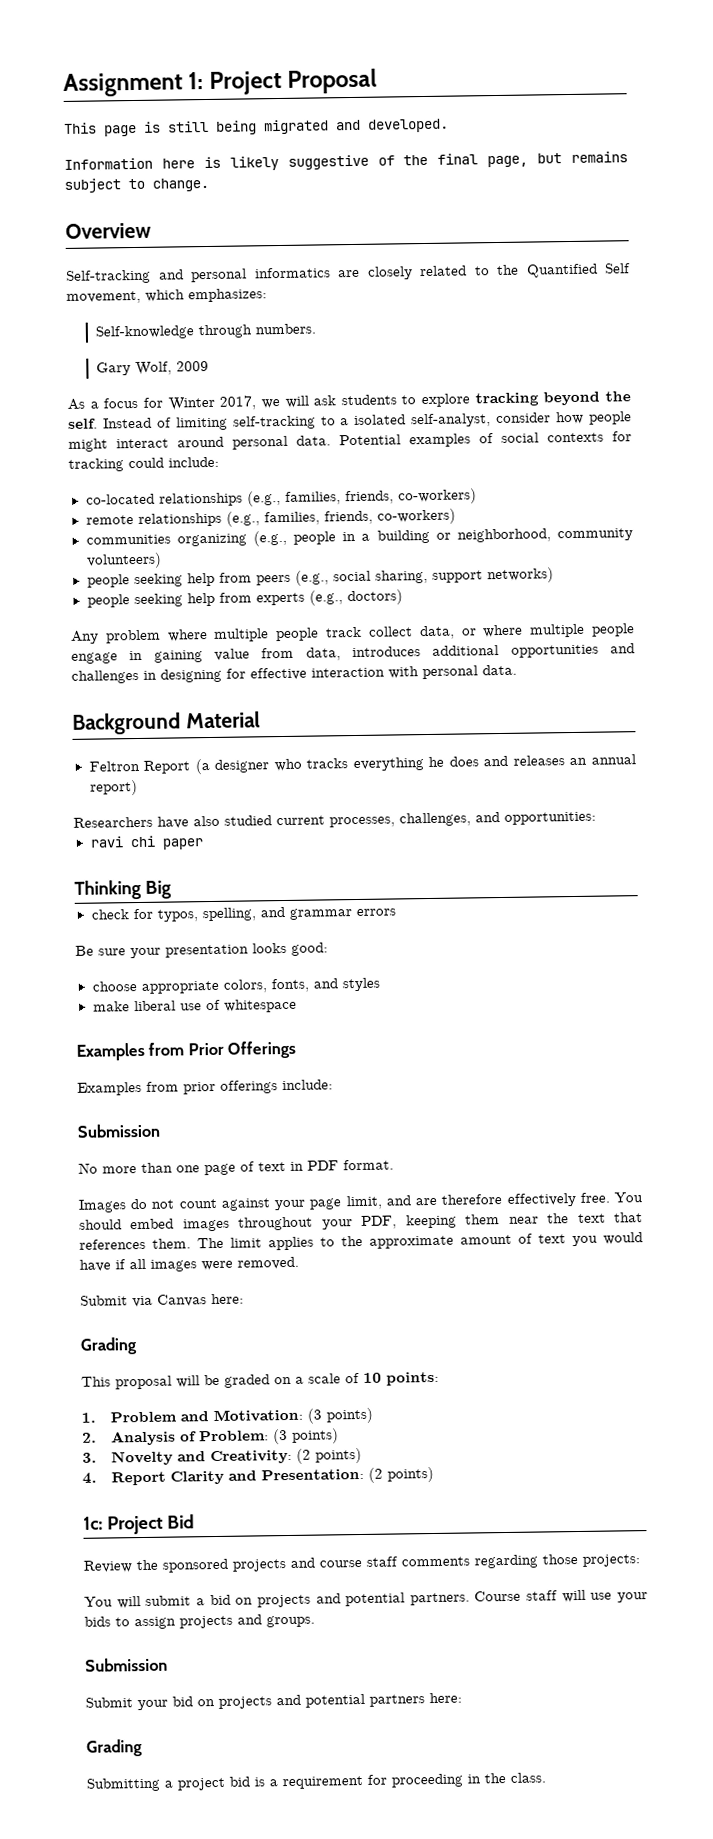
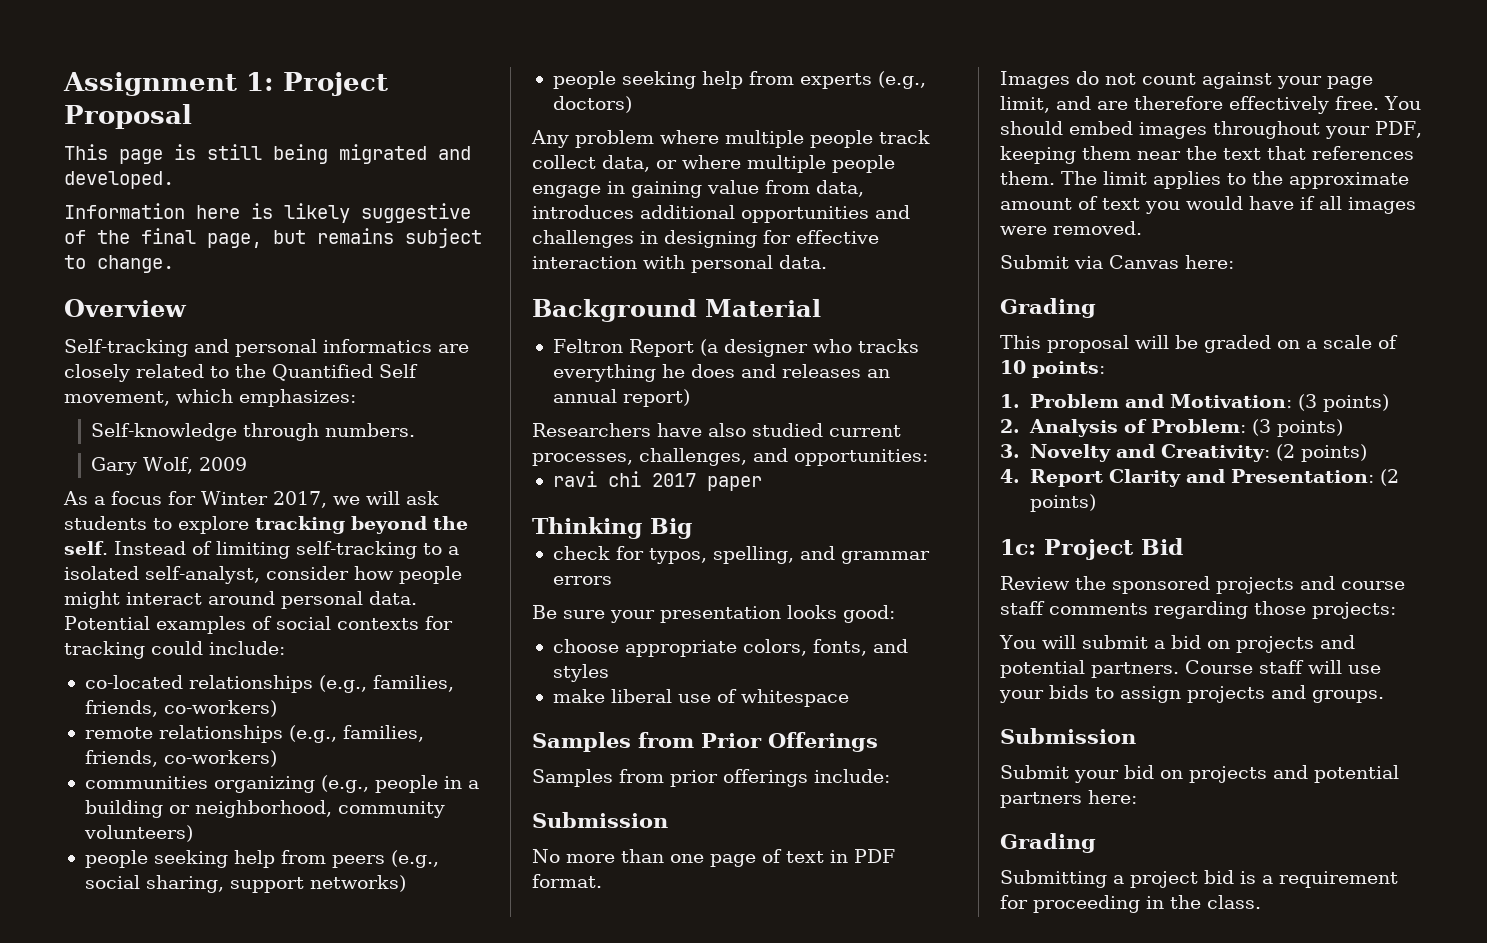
(155, 841) none -> [651,473,696,487] 2017
[76,1042,145,1061] Examples -> [532,732,631,752] Samples
[77,1081,142,1096] Examples -> [532,769,613,787] Samples

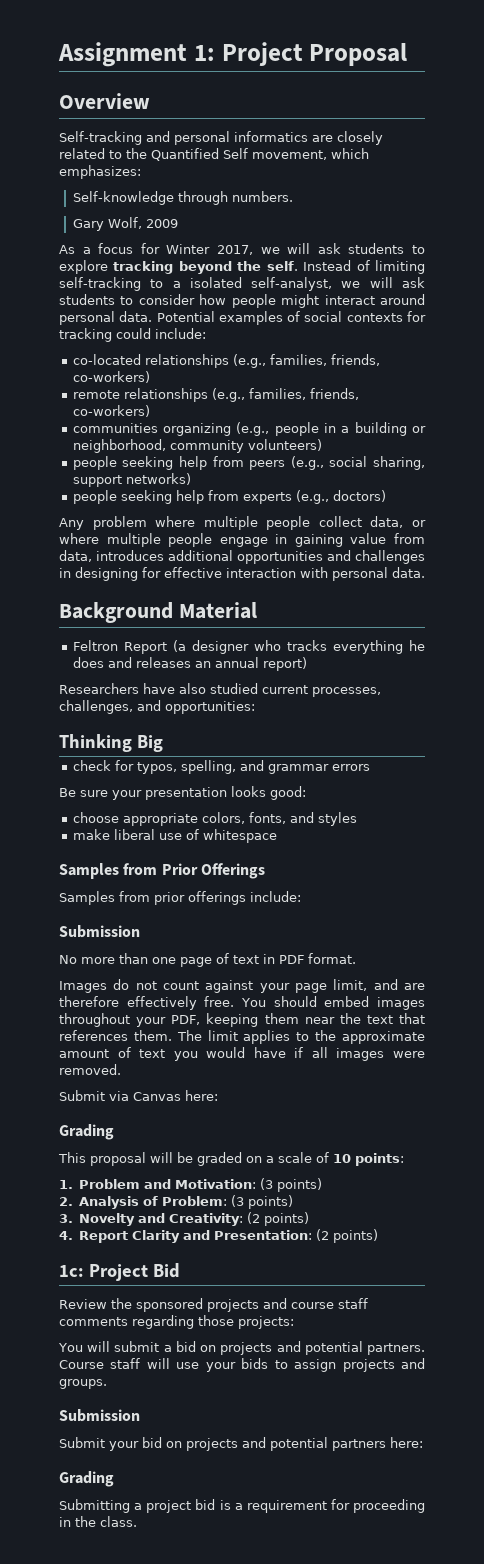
[64,144,471,164] [64,171,174,189] [64,203,471,223] [64,228,482,248] [64,255,174,273] // This page is still being migrated and developed. // Information here is likely suggestive of the final page, but remains subject to change. -> (408, 54) none
(260, 575) none -> [341,277,425,288] [59,294,134,305] we will ask students to
[879,130,930,144] track -> (311, 523) none
[552,471,762,491] // ravi chi 2017 paper -> (255, 707) none

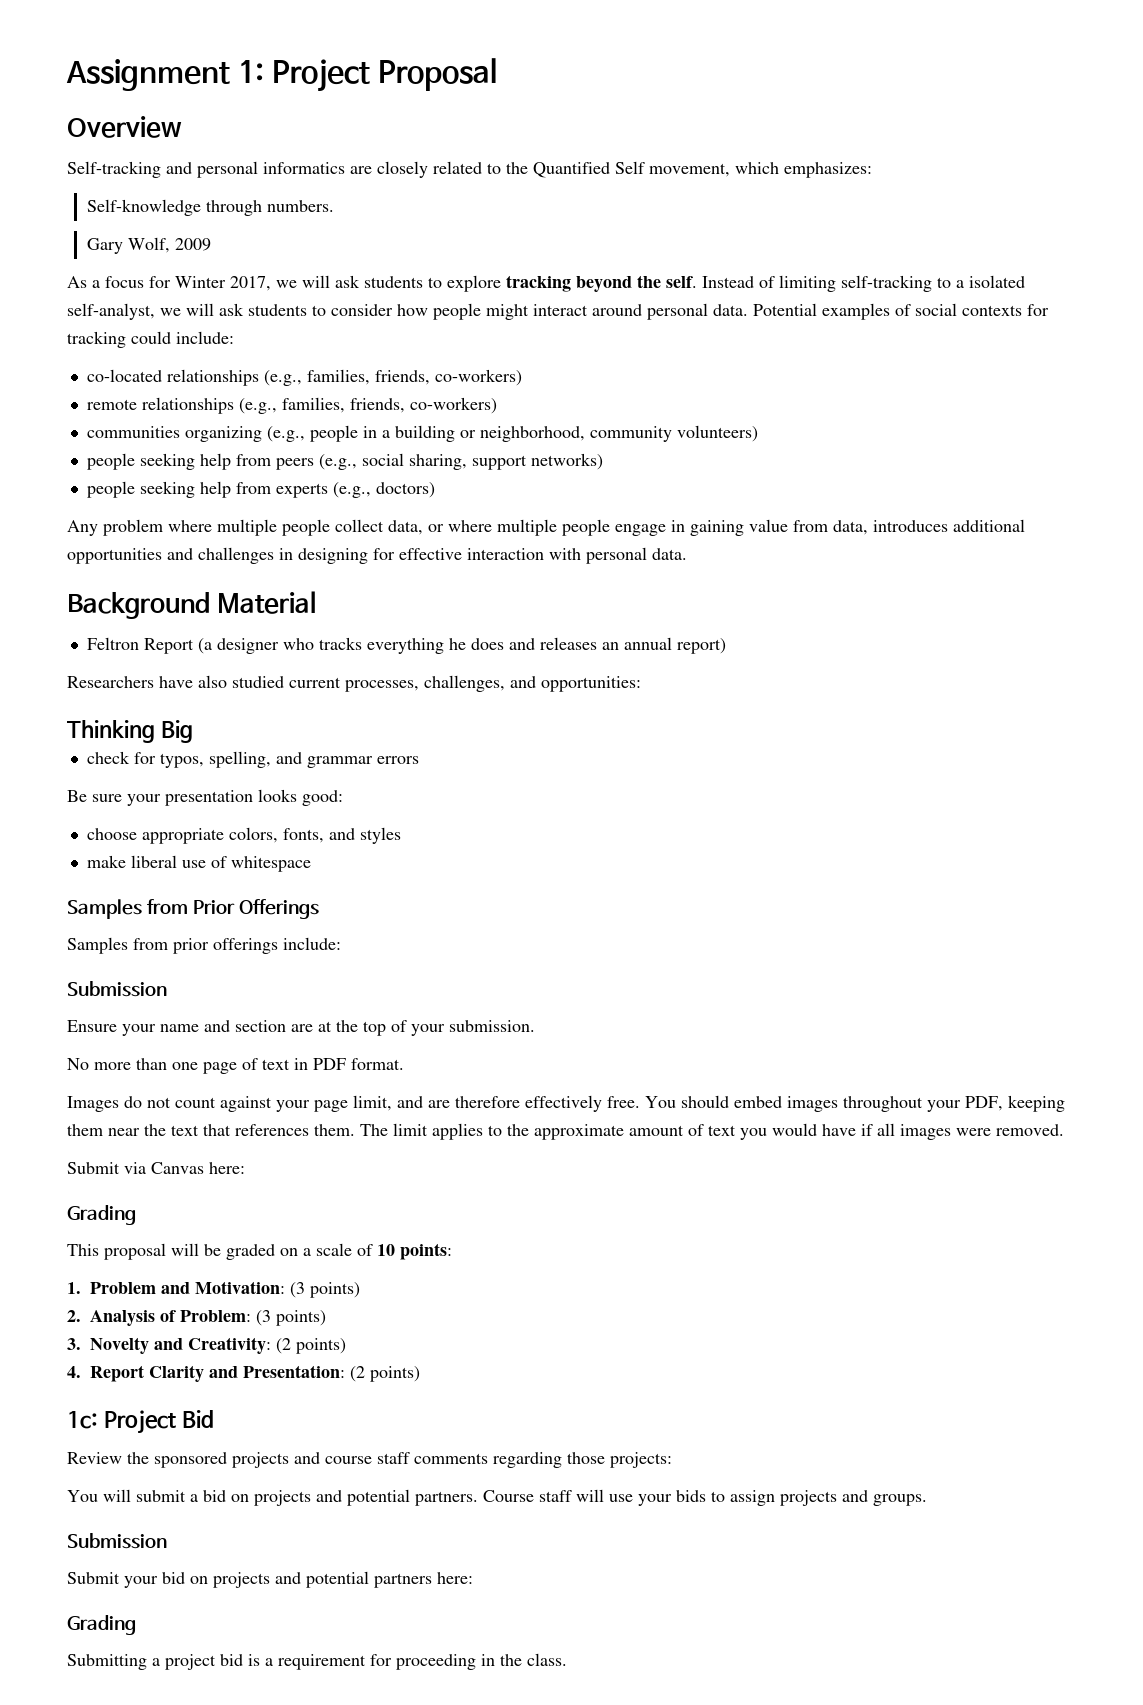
(140, 931) none -> [67,1020,535,1036] // Ensure your name and section are at the top of your submission.

